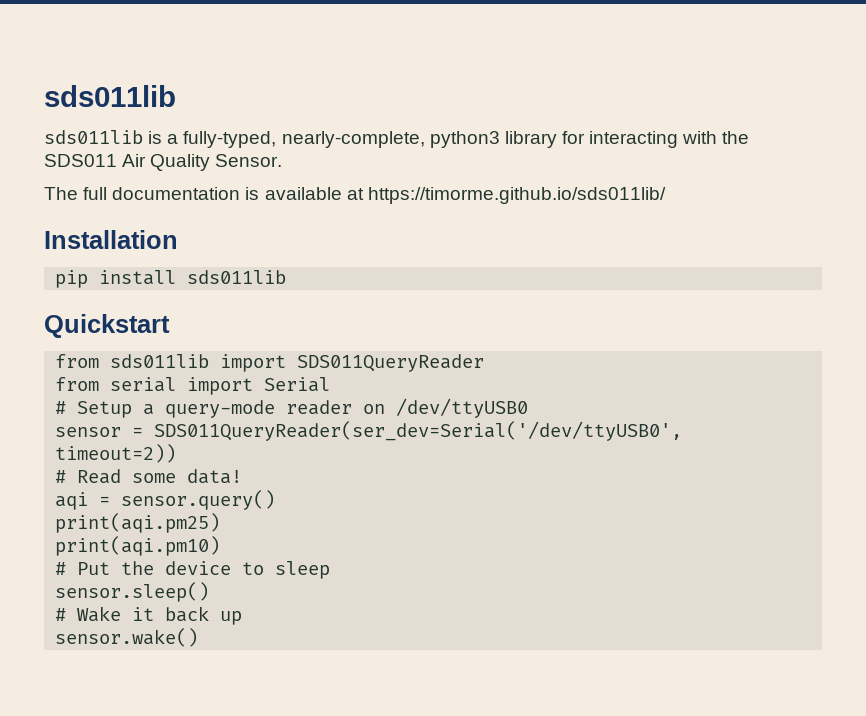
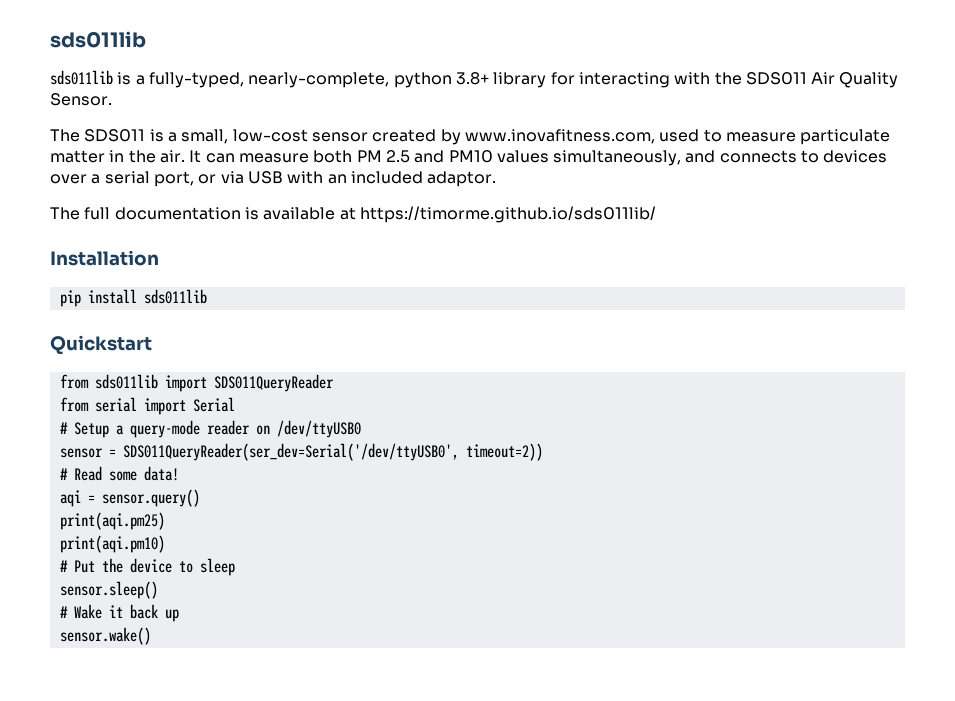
[429,131,500,148] python3 -> [393,72,489,88] python 3.8+
(283, 160) none -> [50,129,891,145] [50,150,888,166] [50,171,497,187] // The SDS011 is a small, low-cost sensor created by www.inovafitness.com, used to measure particulate matter in the air. It can measure both PM 2.5 and PM10 values simultaneously, and connects to devices over a serial port, or via USB with an included adaptor.

